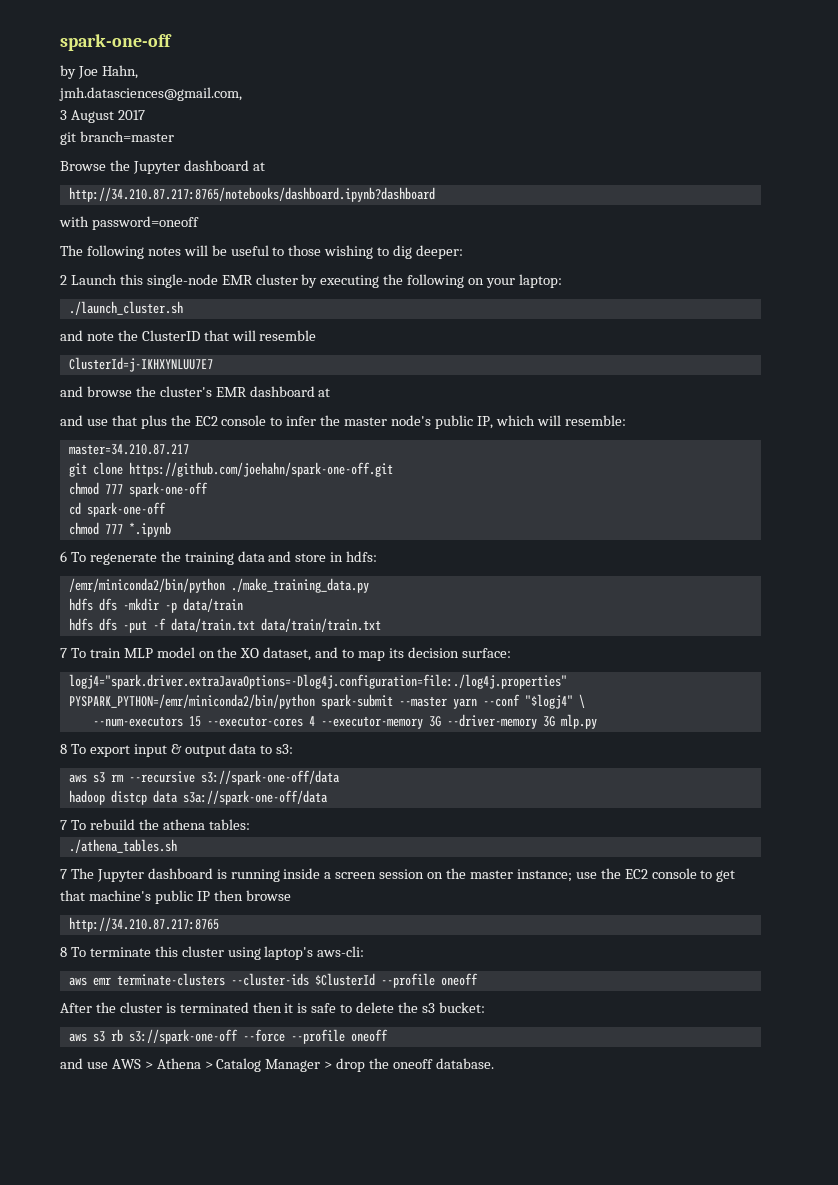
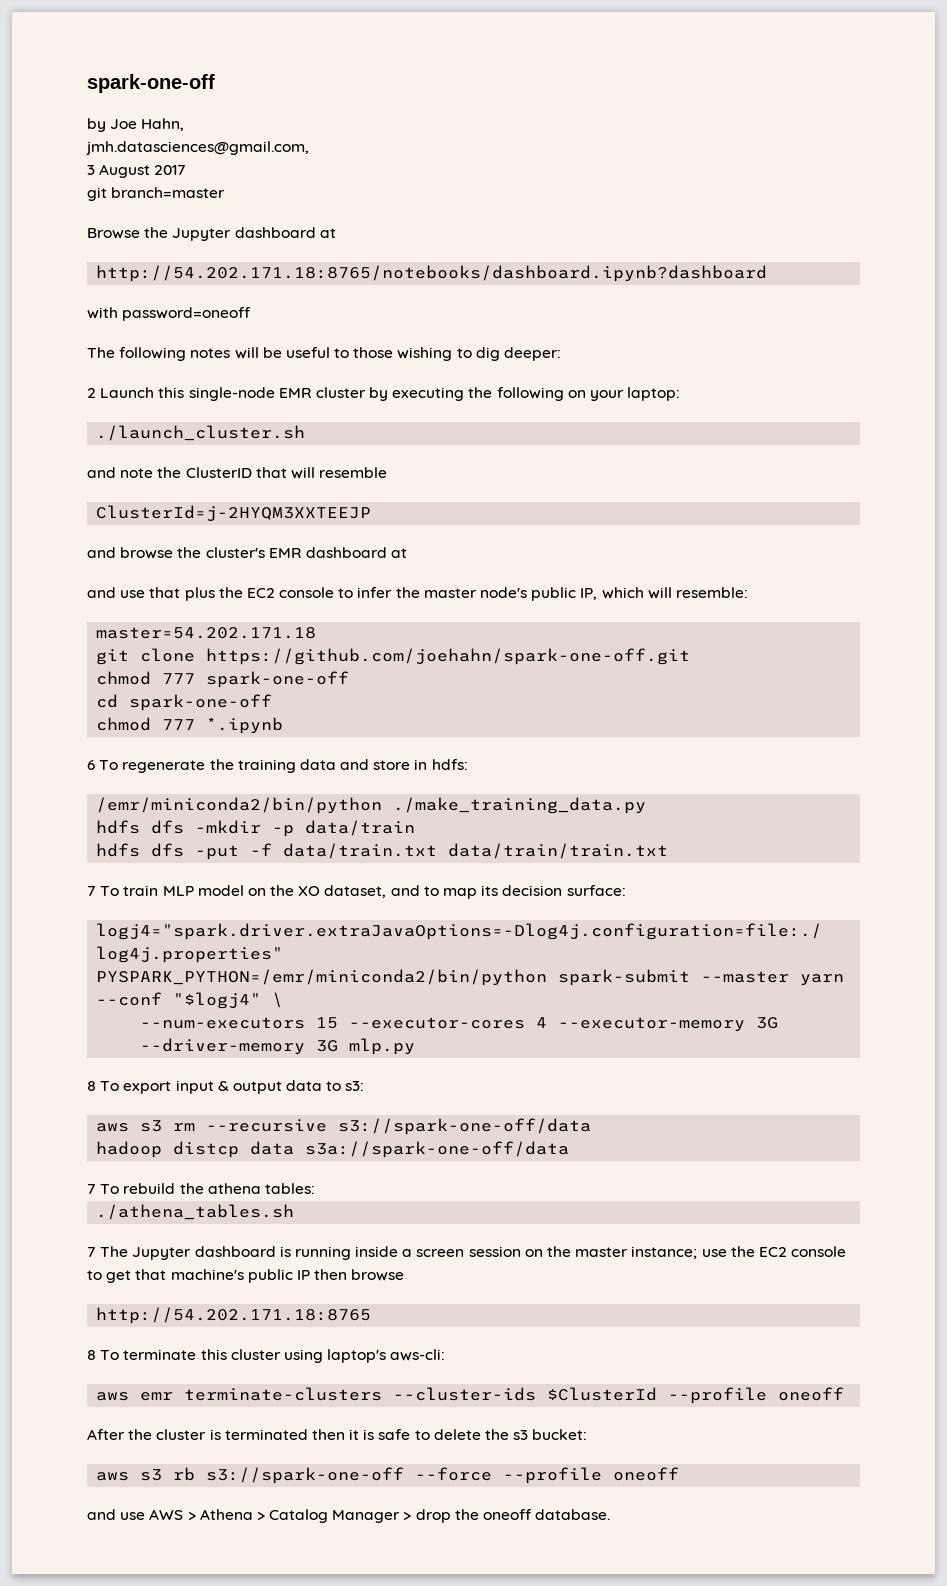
[68,187,435,202] http://34.210.87.217:8765/notebooks/dashboard.ipynb?dashboard -> [96,265,768,282] http://54.202.171.18:8765/notebooks/dashboard.ipynb?dashboard
[68,357,213,372] ClusterId=j-IKHXYNLUU7E7 -> [96,505,372,522] ClusterId=j-2HYQM3XXTEEJP
[68,444,189,455] master=34.210.87.217 -> [96,627,317,639] master=54.202.171.18
[68,917,219,932] http://34.210.87.217:8765 -> [96,1307,372,1324] http://54.202.171.18:8765

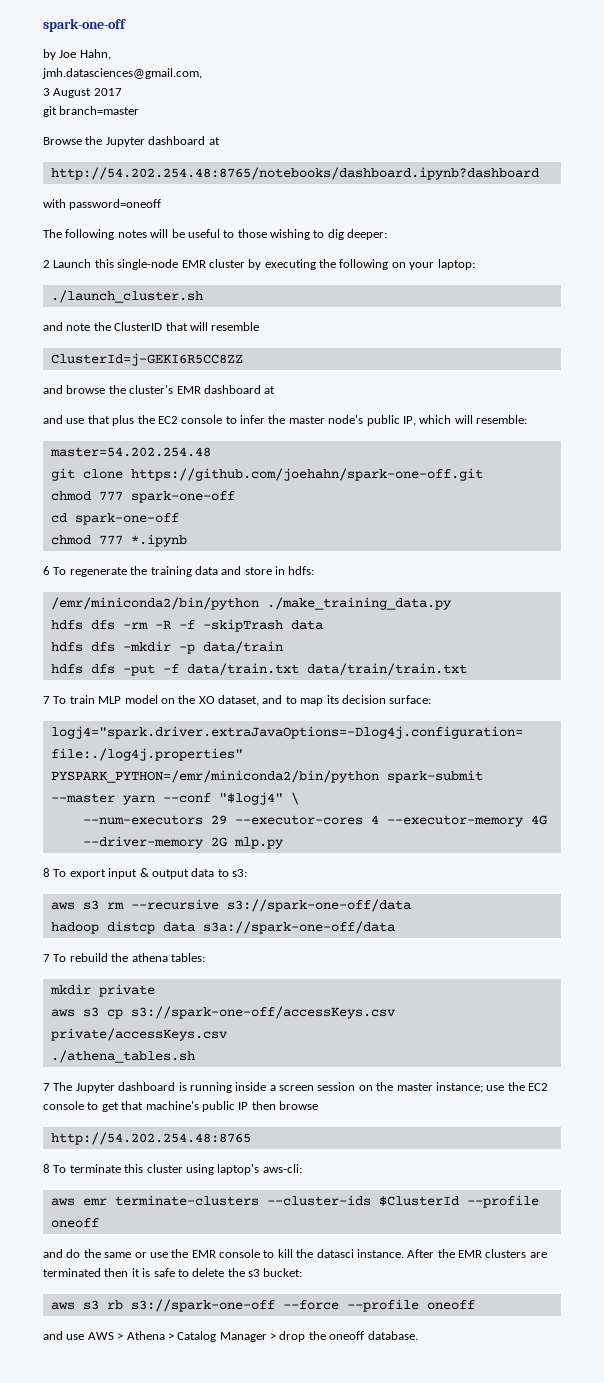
[96,265,768,282] http://54.202.171.18:8765/notebooks/dashboard.ipynb?dashboard -> [50,167,539,180] http://54.202.254.48:8765/notebooks/dashboard.ipynb?dashboard
[96,505,372,522] ClusterId=j-2HYQM3XXTEEJP -> [50,353,243,366] ClusterId=j-GEKI6R5CC8ZZ
[96,627,317,639] master=54.202.171.18 -> [49,447,211,457] master=54.202.254.48
(647, 805) none -> [50,619,323,632] // hdfs dfs -rm -R -f -skipTrash data
[316,1017,339,1029] 15 -> [210,815,227,825] 29
[756,1017,779,1029] [140,1038,339,1055] 3G --driver-memory 3G -> [530,815,547,825] [82,836,227,849] 4G --driver-memory 2G
(315, 1188) none -> [49,984,155,997] [50,1006,396,1019] [50,1028,228,1041] // mkdir private // aws s3 cp s3://spark-one-off/accessKeys.csv private/accessKeys.csv
[96,1307,372,1324] http://54.202.171.18:8765 -> [50,1132,251,1145] http://54.202.254.48:8765
[87,1429,221,1440] After the cluster is -> [43,1249,547,1258] and do the same or use the EMR console to kill the datasci instance. After the EMR clusters are

